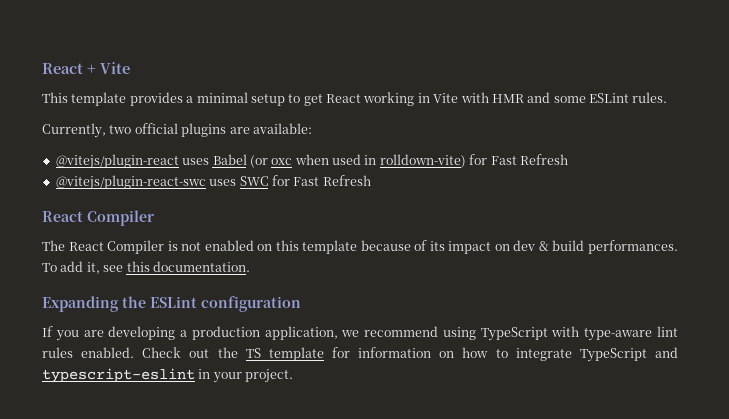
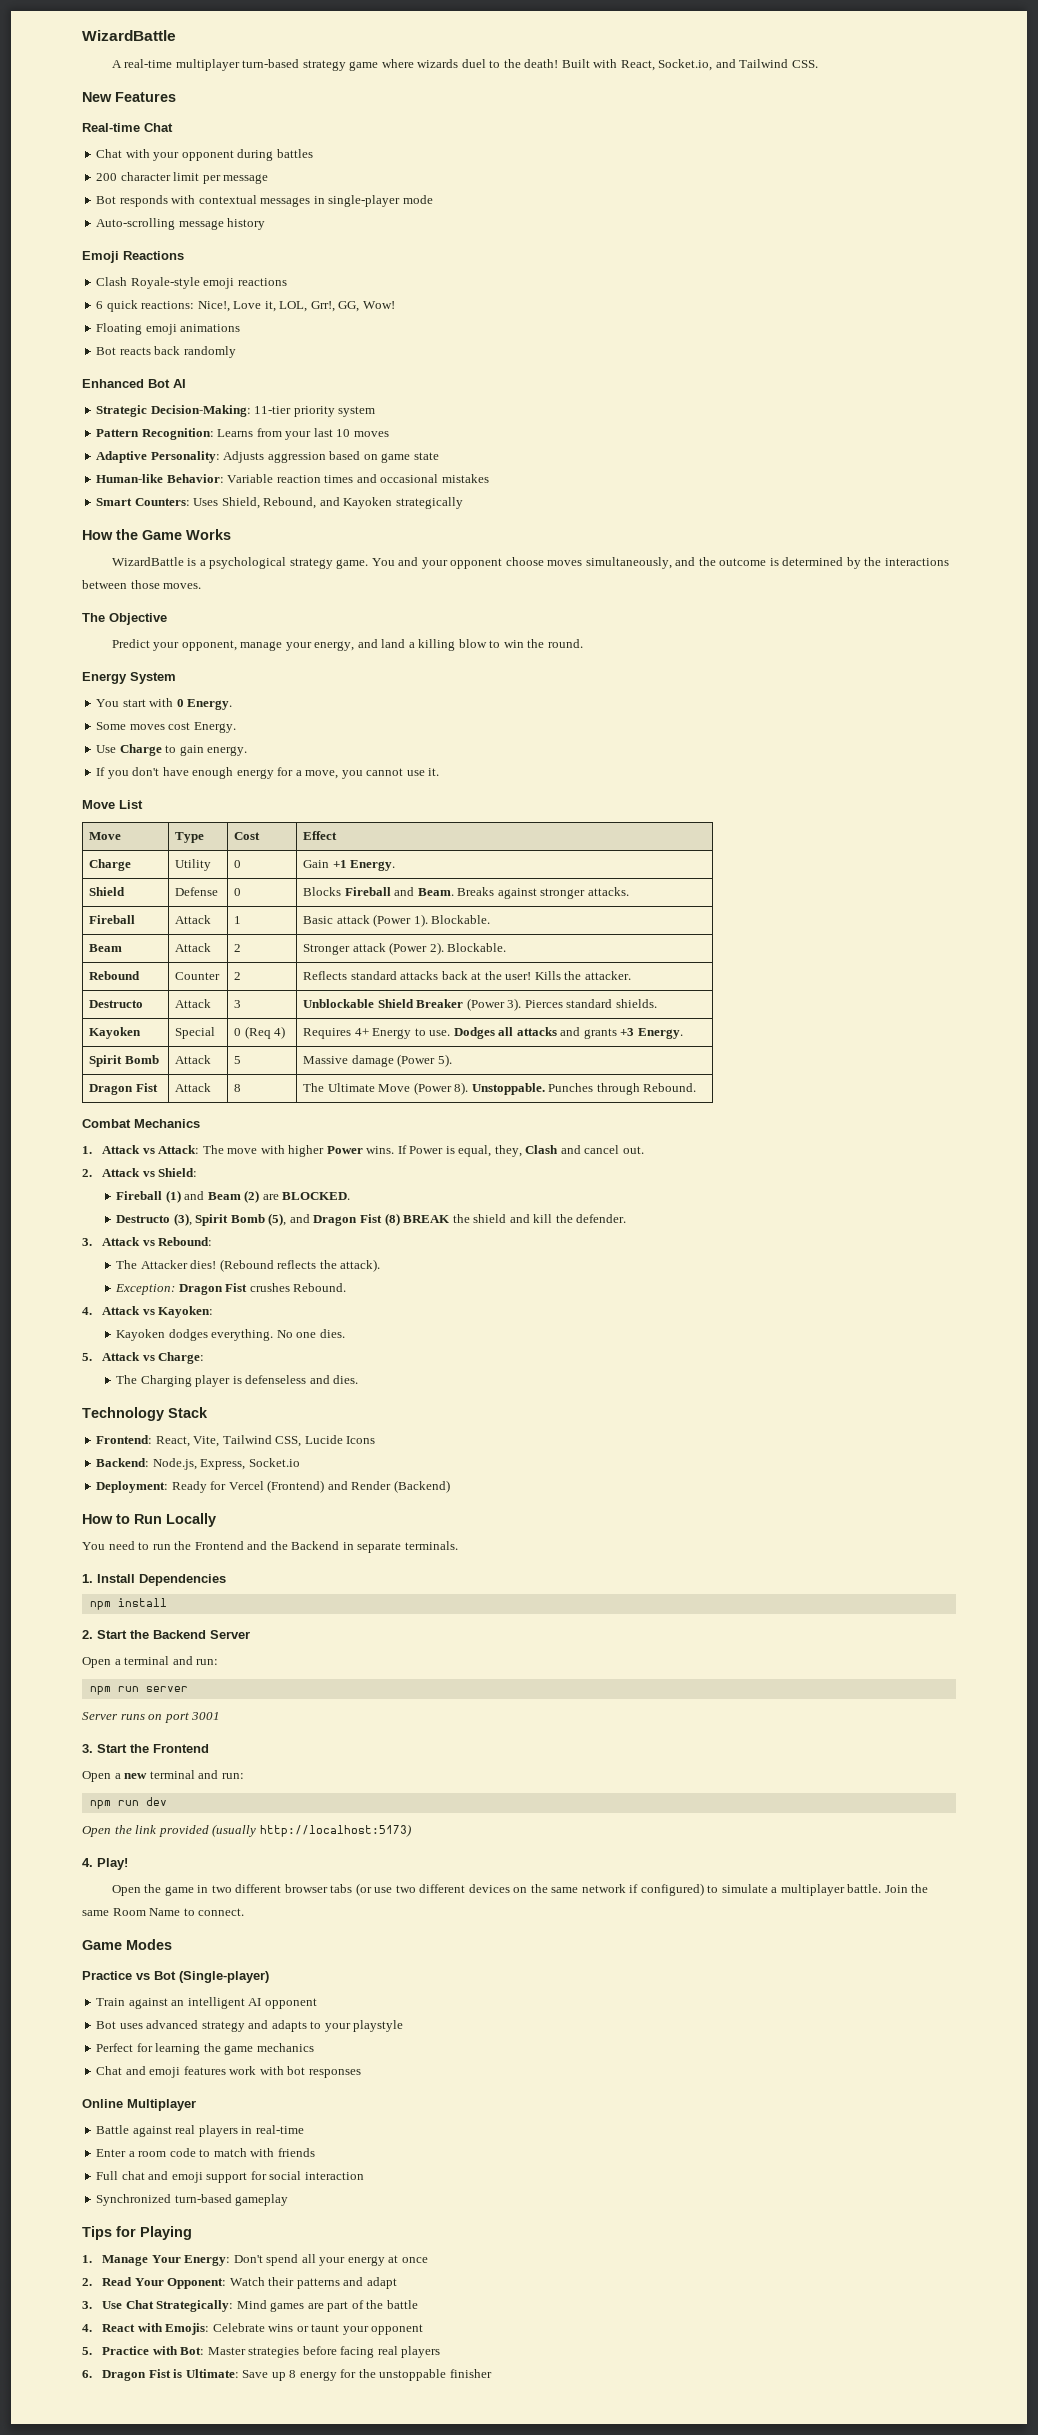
[42,62,130,74] [42,92,668,106] [42,123,312,138] [55,154,568,169] [55,175,371,190] [42,210,154,226] [42,240,678,254] [42,261,250,274] [42,296,301,312] [42,326,678,341] [42,347,678,362] [42,368,294,383] React + Vite // This template provides a minimal setup to get React working in Vite with HMR and some ESLint rules. // Currently, two official plugins are available: // @vitejs/plugin-react uses Babel (or oxc when used in rolldown-vite) for Fast Refresh // @vitejs/plugin-react-swc uses SWC for Fast Refresh // React Compiler // The React Compiler is not enabled on this template because of its impact on dev & build performances. To add it, see this documentation. // Expanding the ESLint configuration // If you are developing a production application, we recommend using TypeScript with type-aware lint rules enabled. Check out the TS template for information on how to integrate TypeScript and typescript-eslint in your project. -> [82,30,176,41] [111,59,818,71] [82,92,176,102] [82,123,173,132] [96,149,313,161] [96,172,269,184] [96,195,433,207] [96,218,266,230] [82,251,184,263] [96,277,287,289] [96,300,395,312] [96,323,241,335] [96,346,236,358] [82,379,186,388] [96,405,376,417] [96,428,389,440] [96,451,439,463] [96,474,489,483] [96,497,463,509] [82,529,231,540] [111,557,949,569] [82,580,202,589] [82,613,167,625] [111,639,583,651] [82,672,176,684] [96,698,233,710] [96,722,236,733] [96,744,248,756] [96,767,440,779] [82,800,143,809] [89,832,122,840] [175,832,205,843] [234,832,261,840] [303,831,338,840] [89,859,132,871] [175,859,212,871] [234,860,242,868] [303,860,396,871] [89,887,126,896] [175,887,219,896] [234,888,242,896] [303,887,629,899] [89,915,136,924] [175,915,212,924] [234,916,242,924] [303,914,491,927] [89,944,123,952] [175,943,212,952] [234,944,242,952] [303,942,507,955] [89,971,141,980] [175,972,221,980] [234,972,242,980] [303,971,631,980] [89,1000,144,1008] [175,999,212,1008] [234,1000,242,1008] [303,998,657,1011] [89,1027,142,1039] [175,1027,216,1039] [234,1026,286,1039] [303,1027,683,1039] [89,1055,159,1067] [175,1055,212,1064] [234,1056,242,1064] [303,1054,452,1067] [89,1083,158,1095] [175,1083,212,1092] [234,1084,242,1092] [303,1082,697,1095] [82,1119,200,1128] [82,1145,644,1157] [82,1168,198,1177] [116,1190,351,1203] [116,1213,627,1226] [82,1237,213,1246] [116,1259,381,1272] [115,1283,347,1295] [82,1306,214,1318] [116,1329,345,1341] [82,1352,205,1364] [116,1375,359,1387] [82,1407,208,1421] [96,1435,376,1447] [96,1458,300,1470] [96,1480,450,1493] [82,1513,216,1527] [82,1541,458,1553] [82,1574,226,1586] [89,1598,167,1610] [82,1630,250,1639] [82,1656,219,1668] [89,1686,188,1695] [82,1712,221,1723] [82,1744,209,1753] [82,1770,244,1782] [89,1797,167,1809] [82,1824,411,1837] [82,1858,128,1870] [111,1883,929,1896] [82,1908,245,1916] [82,1939,172,1950] [82,1971,269,1983] [96,1997,317,2009] [96,2020,404,2032] [96,2043,314,2055] [96,2066,361,2078] [82,2099,196,2111] [96,2125,304,2137] [96,2148,315,2157] [96,2171,364,2183] [96,2194,289,2206] [82,2226,192,2240] [82,2254,428,2266] [82,2277,397,2289] [82,2300,418,2312] [82,2323,424,2335] [82,2346,441,2358] [82,2369,492,2381] WizardBattle // A real-time multiplayer turn-based strategy game where wizards duel to the death! Built with React, Socket.io, and Tailwind CSS. // New Features // Real-time Chat // Chat with your opponent during battles // 200 character limit per message // Bot responds with contextual messages in single-player mode // Auto-scrolling message history // Emoji Reactions // Clash Royale-style emoji reactions // 6 quick reactions: Nice!, Love it, LOL, Grr!, GG, Wow! // Floating emoji animations // Bot reacts back randomly // Enhanced Bot AI // Strategic Decision-Making: 11-tier priority system // Pattern Recognition: Learns from your last 10 moves // Adaptive Personality: Adjusts aggression based on game state // Human-like Behavior: Variable reaction times and occasional mistakes // Smart Counters: Uses Shield, Rebound, and Kayoken strategically // How the Game Works // WizardBattle is a psychological strategy game. You and your opponent choose moves simultaneously, and the outcome is determined by the interactions between those moves. // The Objective // Predict your opponent, manage your energy, and land a killing blow to win the round. // Energy System // You start with 0 Energy. // Some moves cost Energy. // Use Charge to gain energy. // If you don't have enough energy for a move, you cannot use it. // Move List // Move | Type | Cost | Effect // Charge | Utility | 0 | Gain +1 Energy. // Shield | Defense | 0 | Blocks Fireball and Beam. Breaks against stronger attacks. // Fireball | Attack | 1 | Basic attack (Power 1). Blockable. // Beam | Attack | 2 | Stronger attack (Power 2). Blockable. // Rebound | Counter | 2 | Reflects standard attacks back at the user! Kills the attacker. // Destructo | Attack | 3 | Unblockable Shield Breaker (Power 3). Pierces standard shields. // Kayoken | Special | 0 (Req 4) | Requires 4+ Energy to use. Dodges all attacks and grants +3 Energy. // Spirit Bomb | Attack | 5 | Massive damage (Power 5). // Dragon Fist | Attack | 8 | The Ultimate Move (Power 8). Unstoppable. Punches through Rebound. // Combat Mechanics // 1. Attack vs Attack: The move with higher Power wins. If Power is equal, they, Clash and cancel out. // 2. Attack vs Shield: // Fireball (1) and Beam (2) are BLOCKED. // Destructo (3), Spirit Bomb (5), and Dragon Fist (8) BREAK the shield and kill the defender. // 3. Attack vs Rebound: // The Attacker dies! (Rebound reflects the attack). // Exception: Dragon Fist crushes Rebound. // 4. Attack vs Kayoken: // Kayoken dodges everything. No one dies. // 5. Attack vs Charge: // The Charging player is defenseless and dies. // Technology Stack // Frontend: React, Vite, Tailwind CSS, Lucide Icons // Backend: Node.js, Express, Socket.io // Deployment: Ready for Vercel (Frontend) and Render (Backend) // How to Run Locally // You need to run the Frontend and the Backend in separate terminals. // 1. Install Dependencies // npm install // 2. Start the Backend Server // Open a terminal and run: // npm run server // Server runs on port 3001 // 3. Start the Frontend // Open a new terminal and run: // npm run dev // Open the link provided (usually http://localhost:5173) // 4. Play! // Open the game in two different browser tabs (or use two different devices on the same network if configured) to simulate a multiplayer battle. Join the same Room Name to connect. // Game Modes // Practice vs Bot (Single-player) // Train against an intelligent AI opponent // Bot uses advanced strategy and adapts to your playstyle // Perfect for learning the game mechanics // Chat and emoji features work with bot responses // Online Multiplayer // Battle against real players in real-time // Enter a room code to match with friends // Full chat and emoji support for social interaction // Synchronized turn-based gameplay // Tips for Playing // 1. Manage Your Energy: Don't spend all your energy at once // 2. Read Your Opponent: Watch their patterns and adapt // 3. Use Chat Strategically: Mind games are part of the battle // 4. React with Emojis: Celebrate wins or taunt your opponent // 5. Practice with Bot: Master strategies before facing real players // 6. Dragon Fist is Ultimate: Save up 8 energy for the unstoppable finisher

